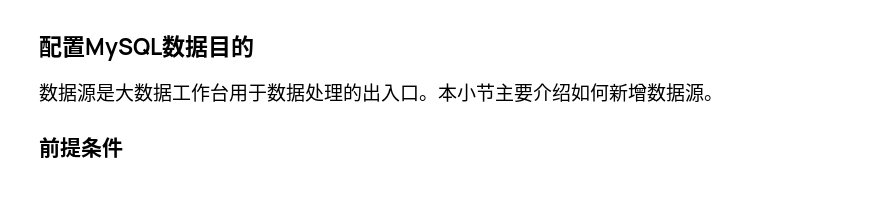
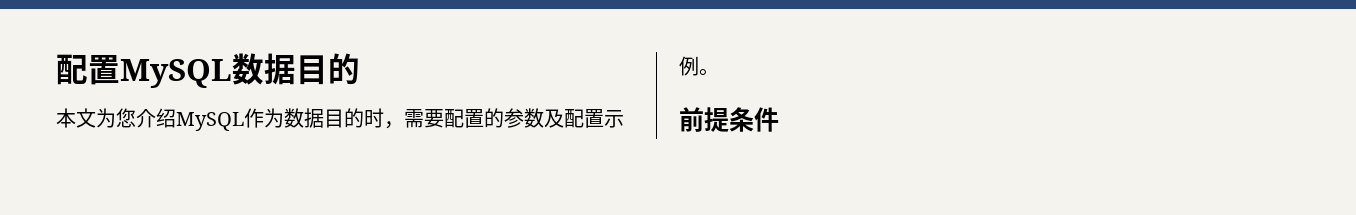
[39,83,704,103] 数据源是大数据工作台用于数据处理的出入口。本小节主要介绍如何新增数据源 -> [56,108,624,131] [679,56,699,76] 本文为您介绍MySQL作为数据目的时，需要配置的参数及配置示例

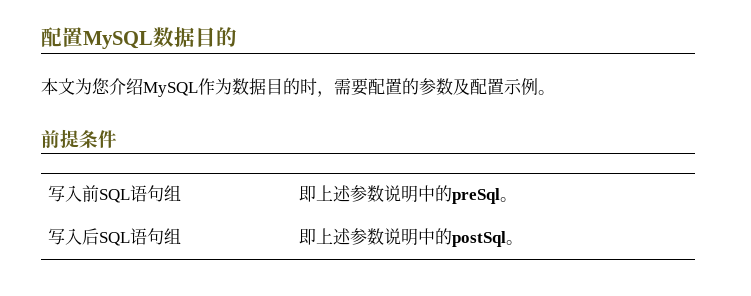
(779, 119) none -> [47,185,181,203] [298,185,517,204] [47,228,181,246] [298,228,523,247] // 写入前SQL语句组 | 即上述参数说明中的preSql。 // 写入后SQL语句组 | 即上述参数说明中的postSql。

